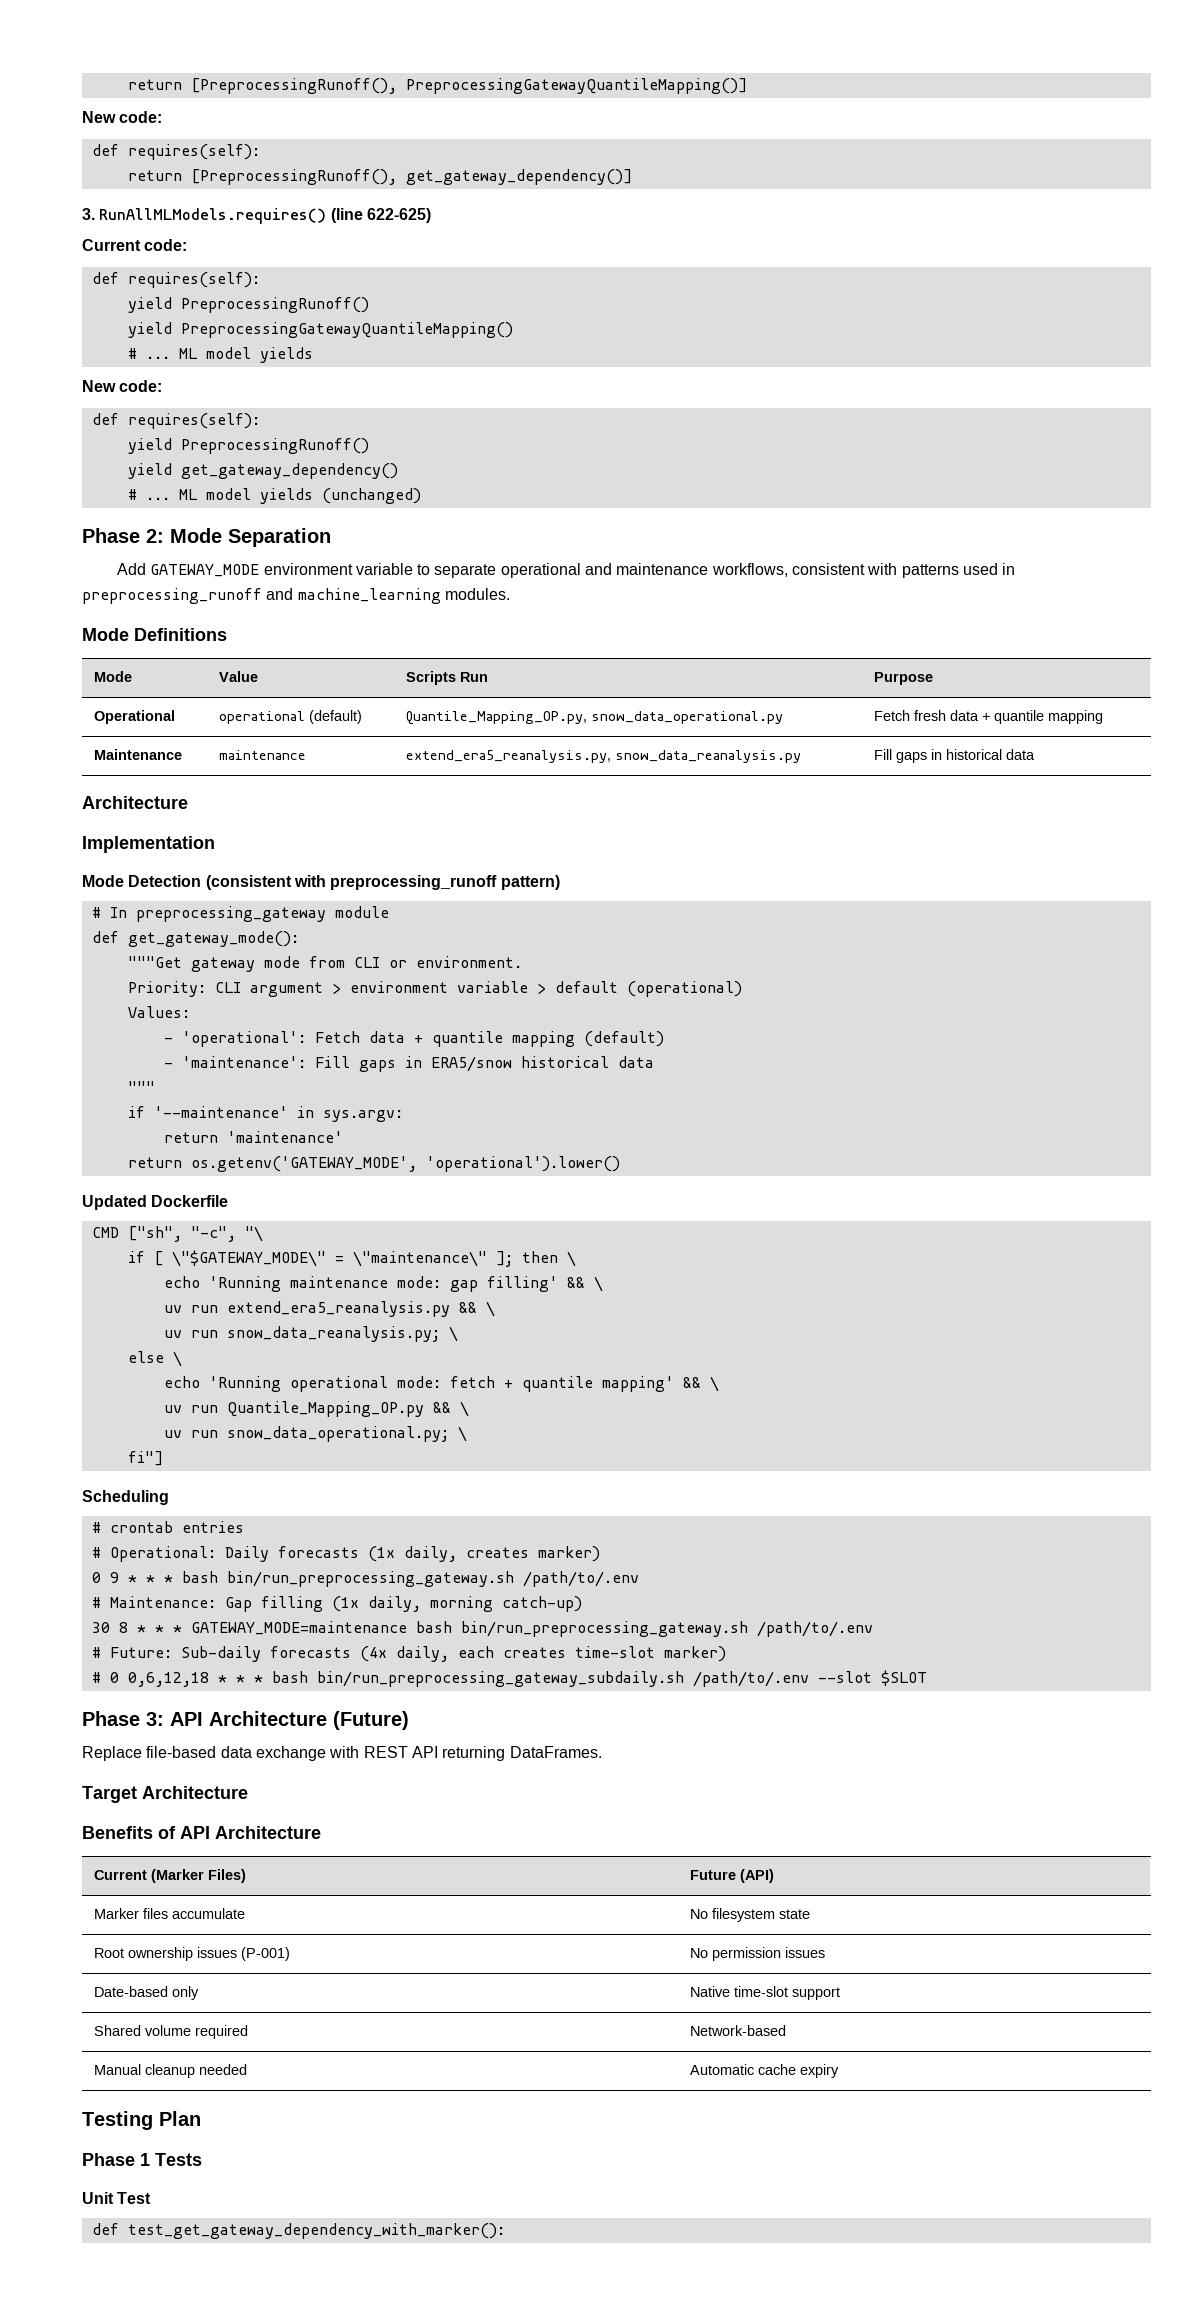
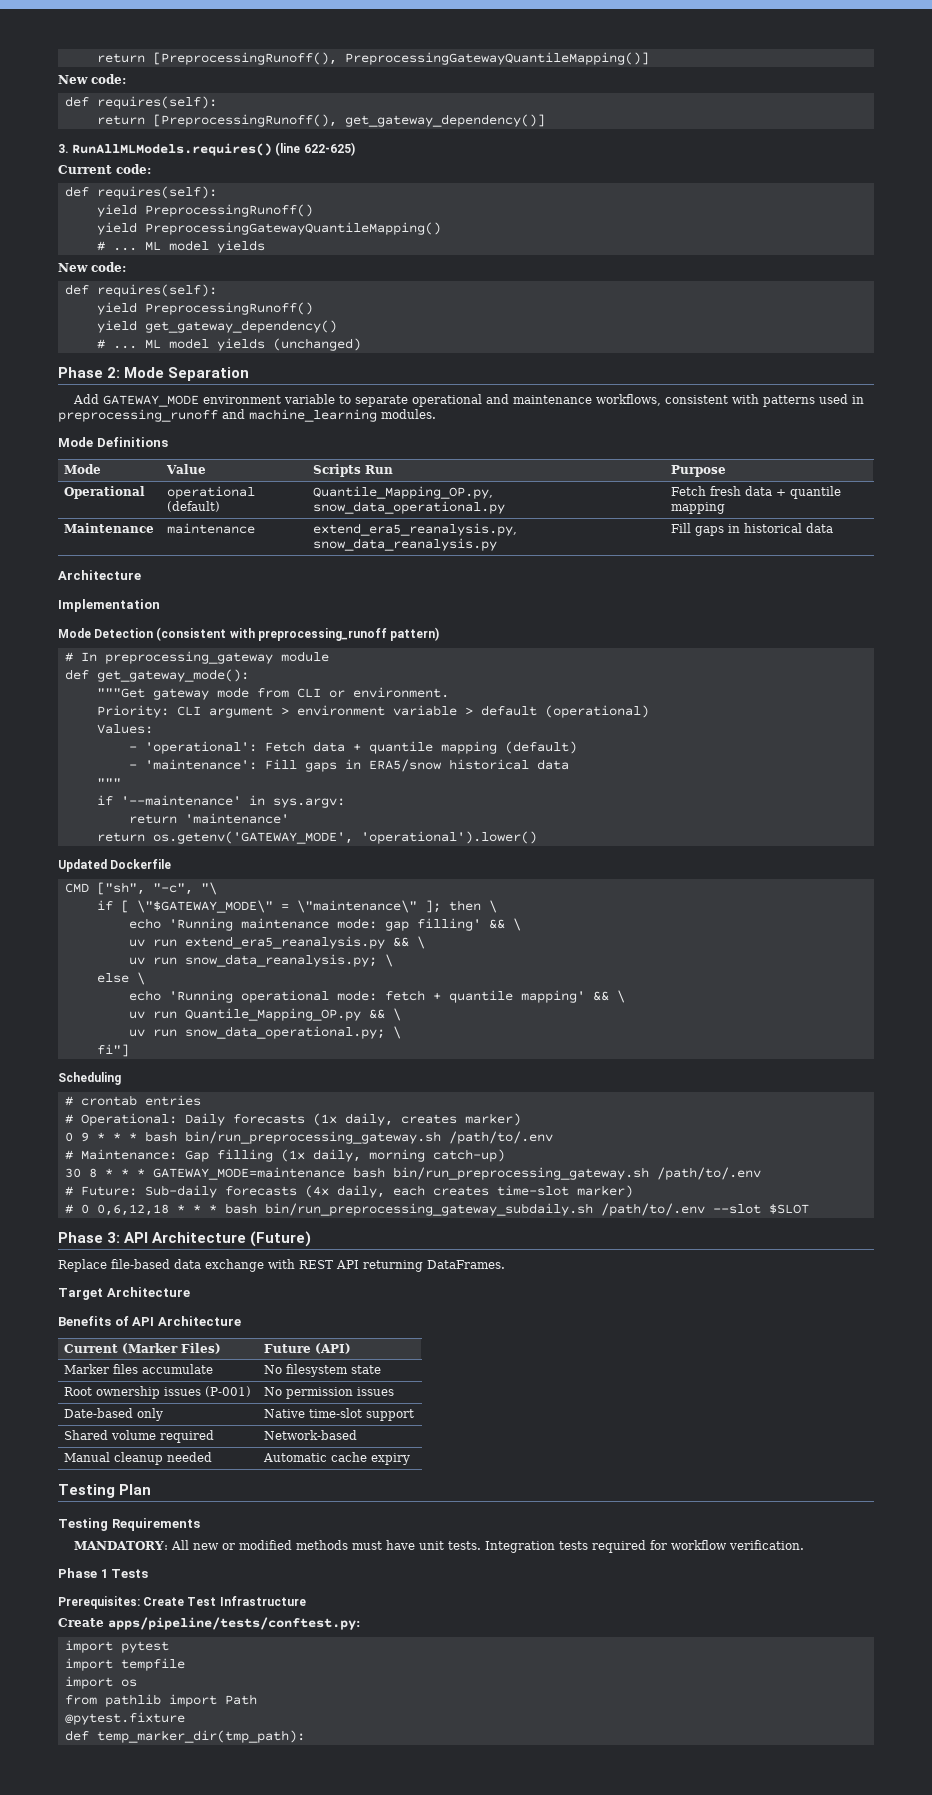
(201, 2118) none -> [58,1518,200,1531] [74,1540,805,1553] // Testing Requirements // MANDATORY: All new or modified methods must have unit tests. Integration tests required for workflow verification.
[82,2192,114,2204] Unit -> [58,1596,185,1609] Prerequisites: Create
[91,2223,505,2239] // def test_get_gateway_dependency_with_marker(): -> [219,1596,306,1606] [58,1617,360,1630] [64,1640,169,1653] [64,1658,185,1671] [64,1676,137,1689] [64,1694,257,1707] [64,1712,185,1725] [64,1730,305,1743] Infrastructure // Create apps/pipeline/tests/conftest.py: // import pytest // import tempfile // import os // from pathlib import Path // @pytest.fixture // def temp_marker_dir(tmp_path):

